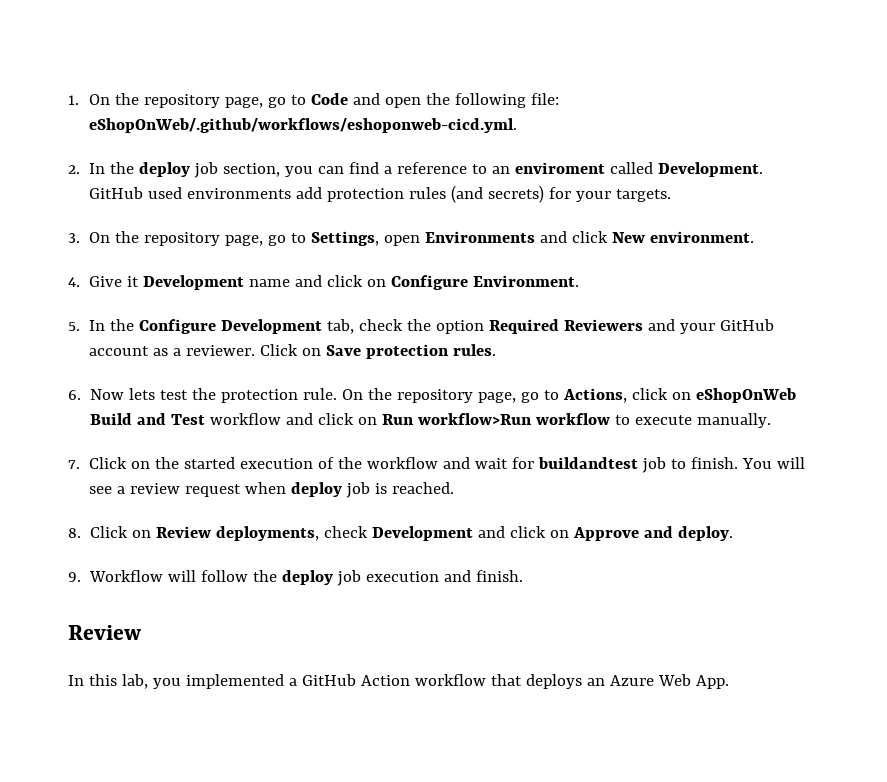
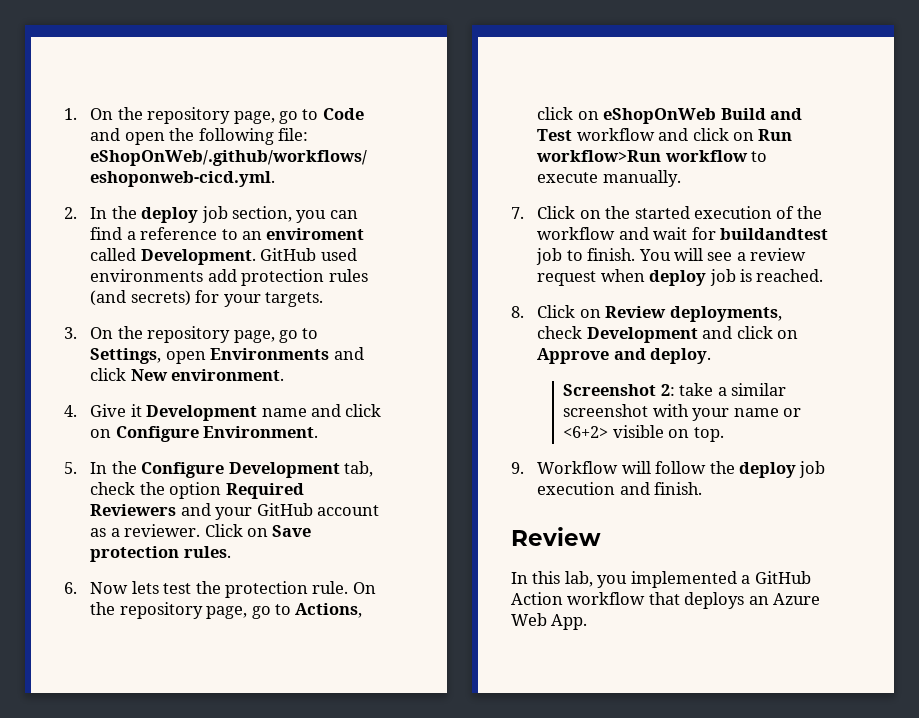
(734, 533) none -> [563,383,787,396] [563,404,802,421] [563,425,724,442] // Screenshot 2: take a similar screenshot with your name or <6+2> visible on top.

